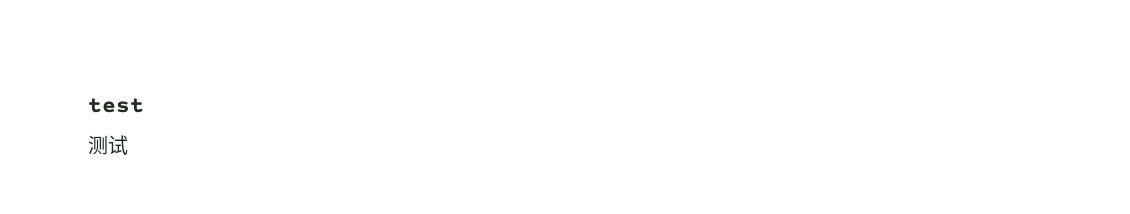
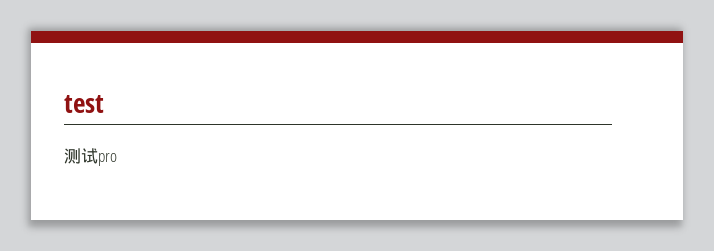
(128, 145) none -> [98,153,117,166] pro

